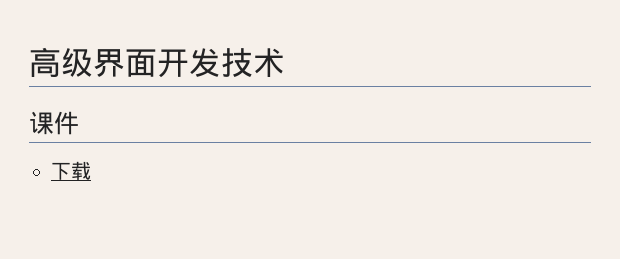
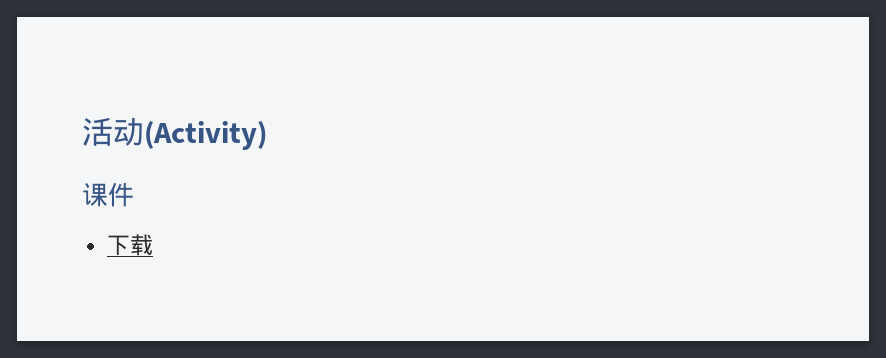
[29,47,285,78] 高级界面开发技术 -> [82,117,267,150] 活动(Activity)

